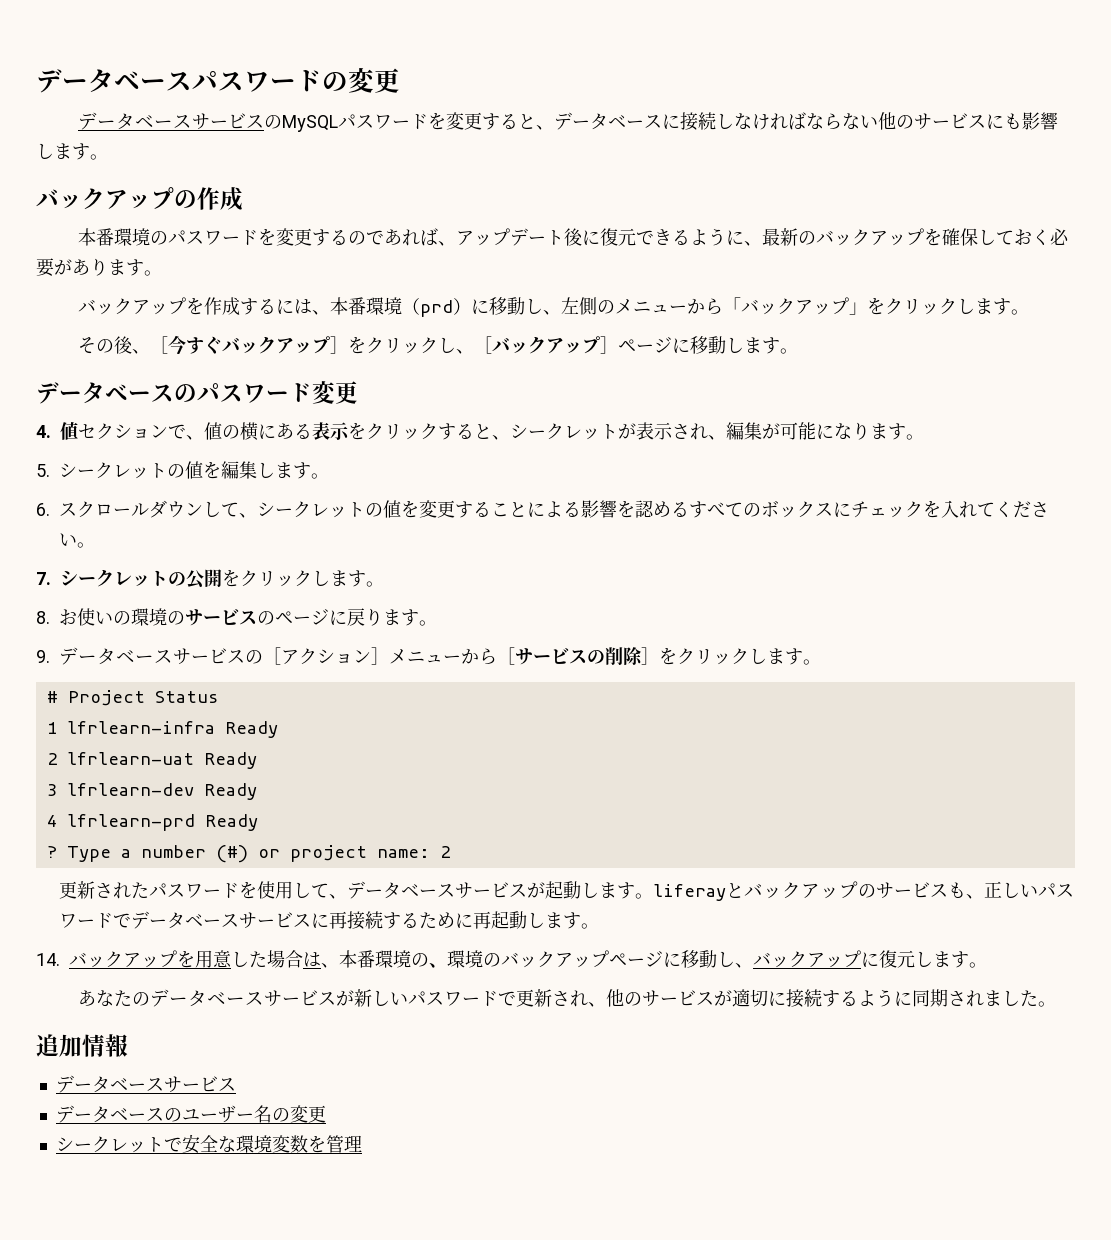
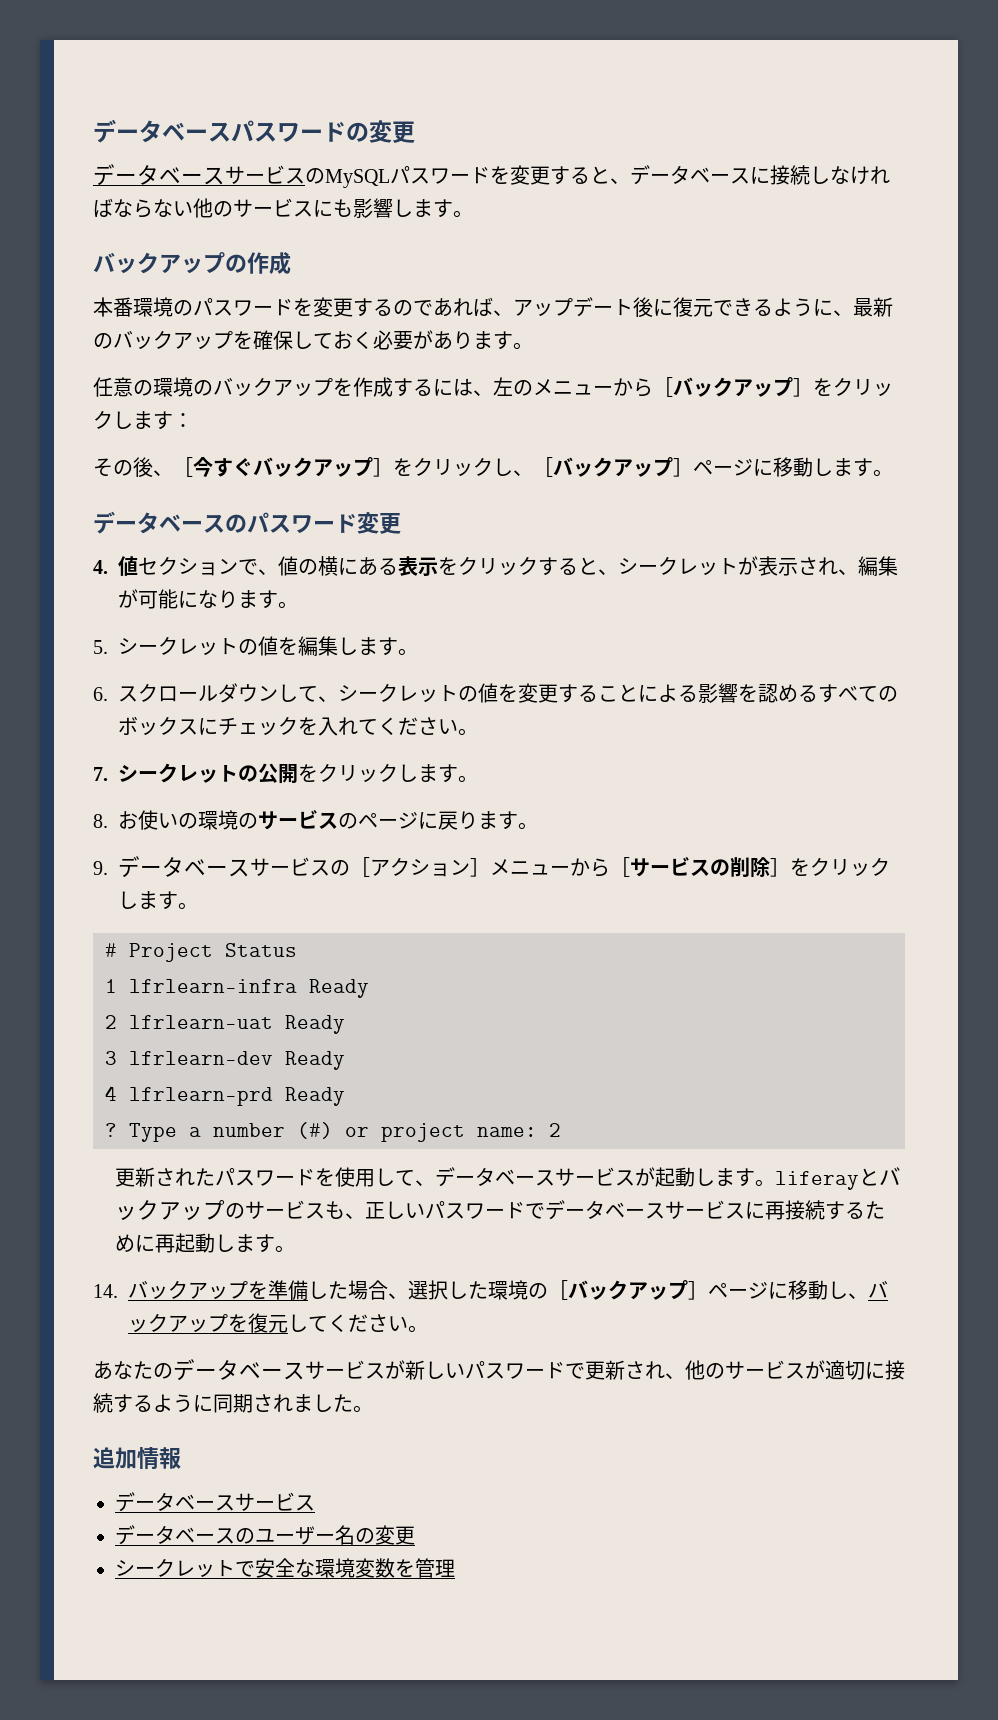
(162, 273) none -> [93,377,213,397] 任意の環境の
[330,297,598,317] 本番環境（prd）に移動し、左側 -> [493,377,513,396] 左
[723,297,1030,315] 「バックアップ」をクリックします。 -> [653,377,893,397] [93,410,193,430] ［バックアップ］をクリックします：
[195,950,232,968] 用意 -> [268,1280,308,1301] 準備
[303,950,609,968] は、本番環境の、環境のバックアップ -> [388,1280,708,1300] 、選択した環境の［バックアップ］
[861,950,969,968] に復元します -> [228,1313,408,1333] を復元してください

